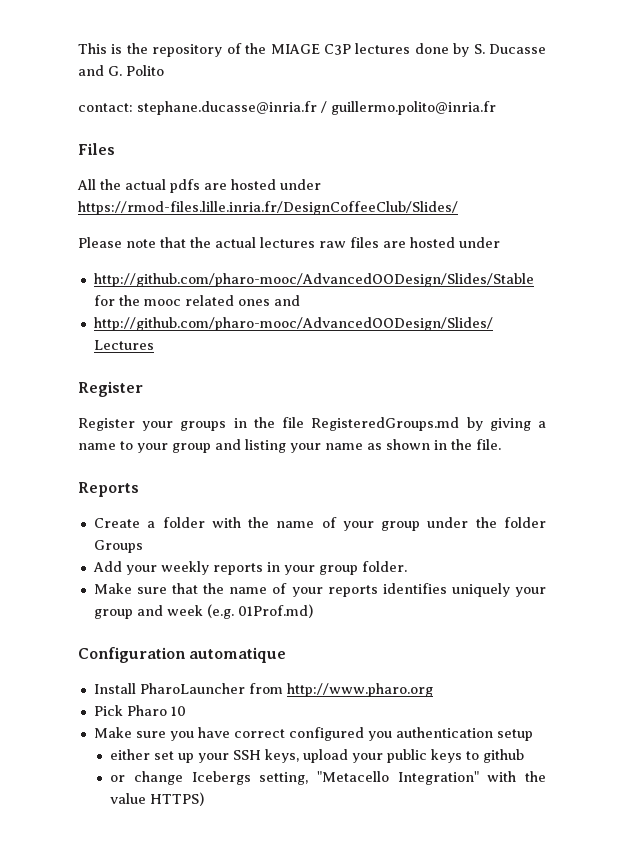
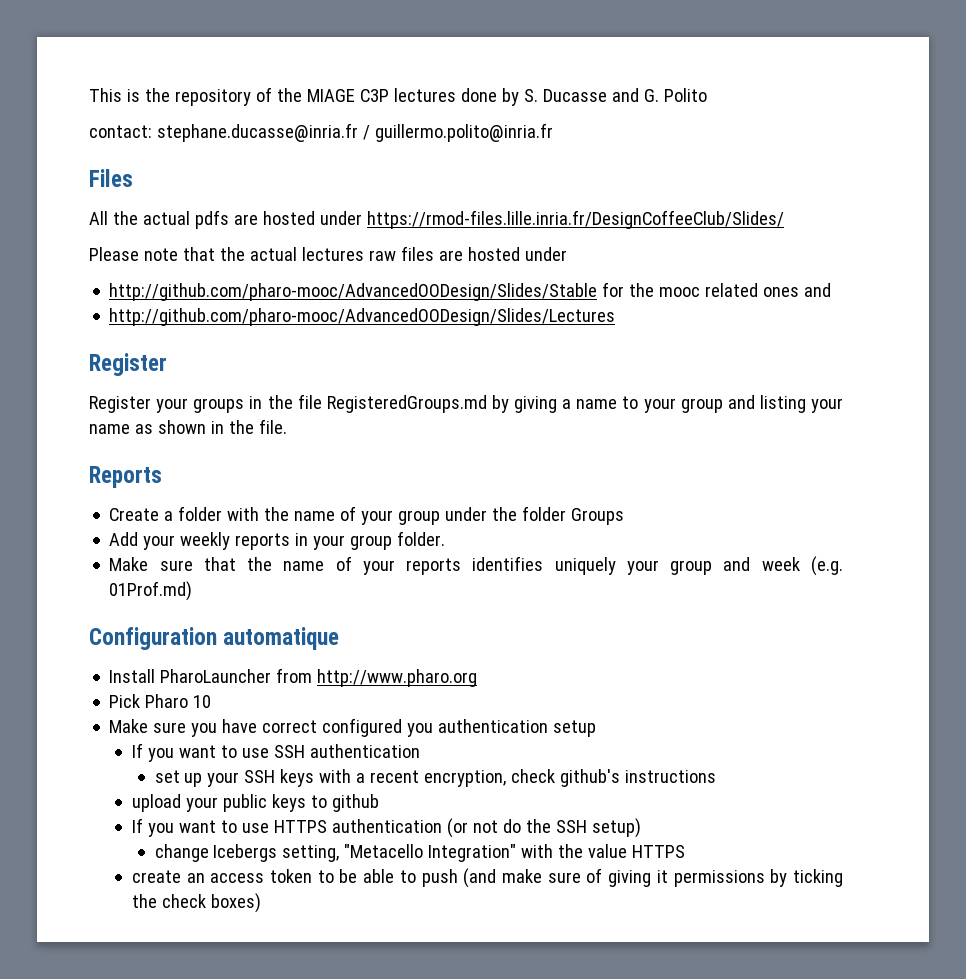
[110,749,300,763] either set up your SSH keys, -> [131,743,420,762] [154,769,717,787] If you want to use SSH authentication // set up your SSH keys with a recent encryption, check github's instructions //
[110,775,126,782] or -> [131,818,641,838] If you want to use HTTPS authentication (or not do the SSH setup) //
[150,792,205,806] HTTPS) -> [632,845,686,858] [131,868,843,888] [131,893,261,913] HTTPS // create an access token to be able to push (and make sure of giving it permissions by ticking the check boxes)

